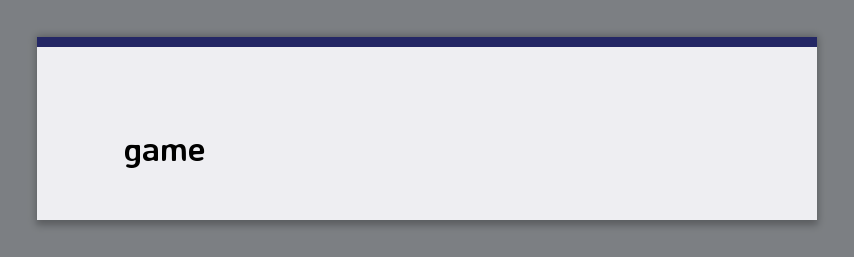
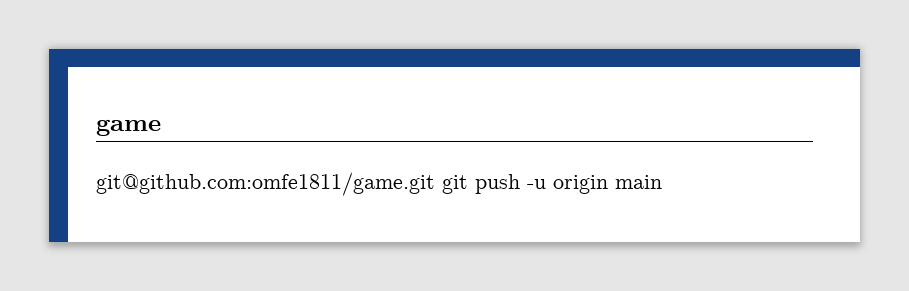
(206, 156) none -> [96,172,662,196] // git@github.com:omfe1811/game.git git push -u origin main

